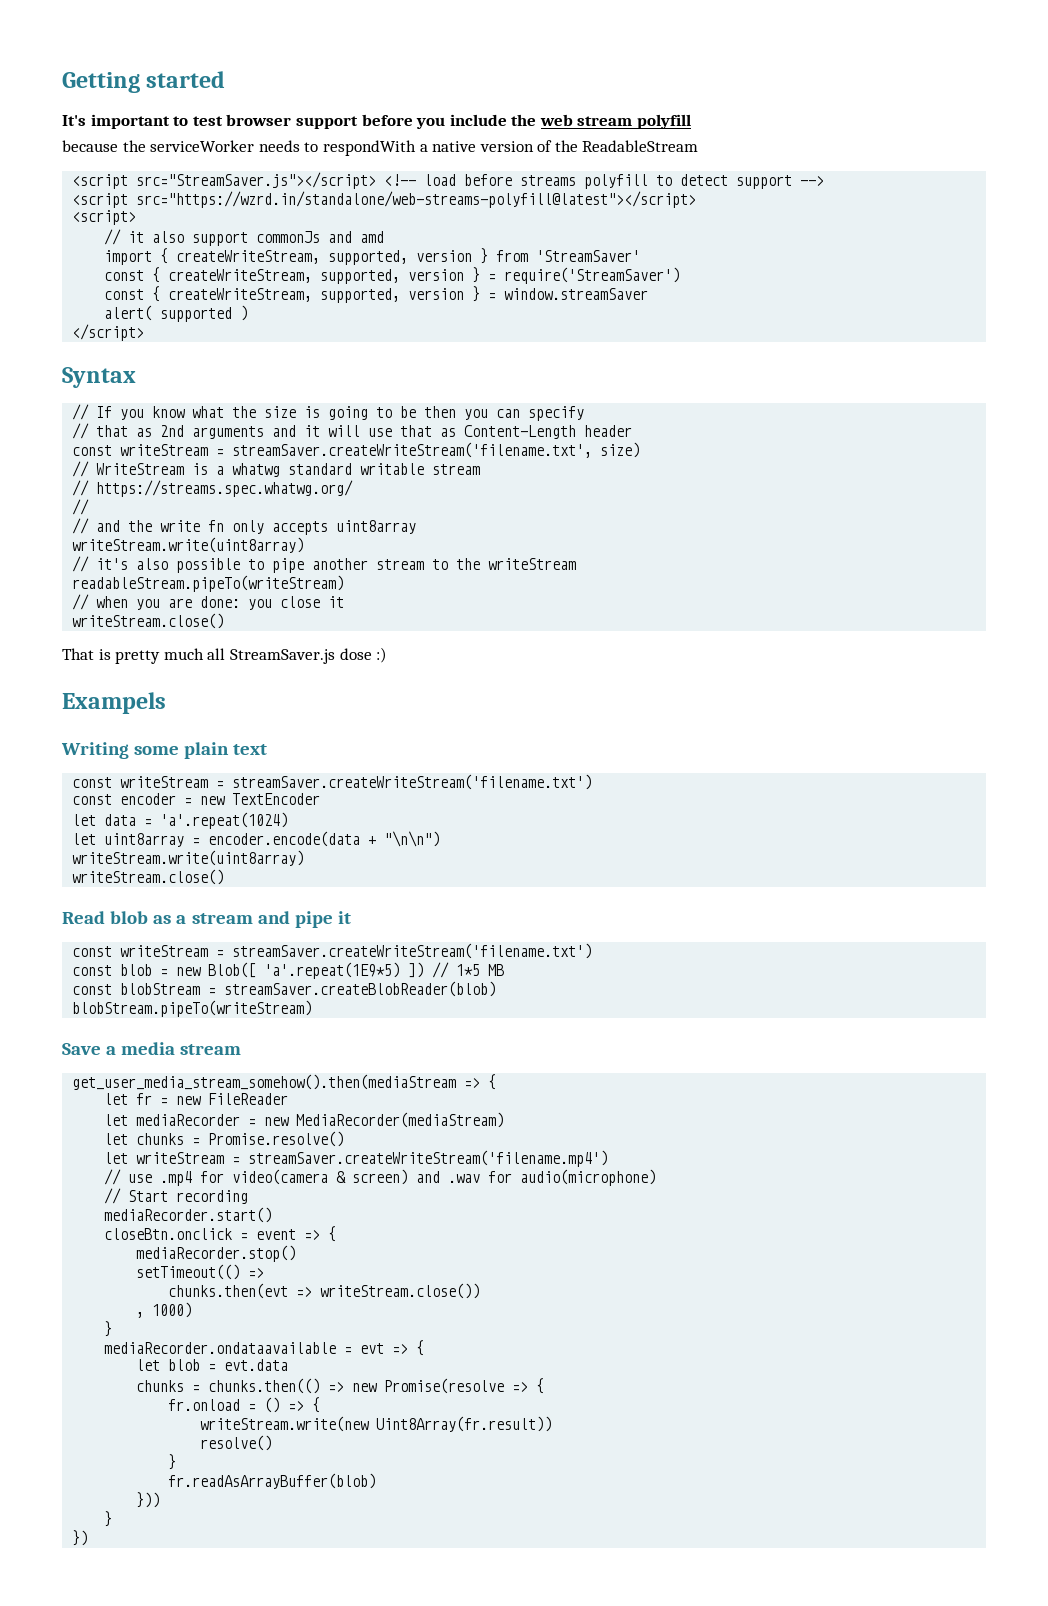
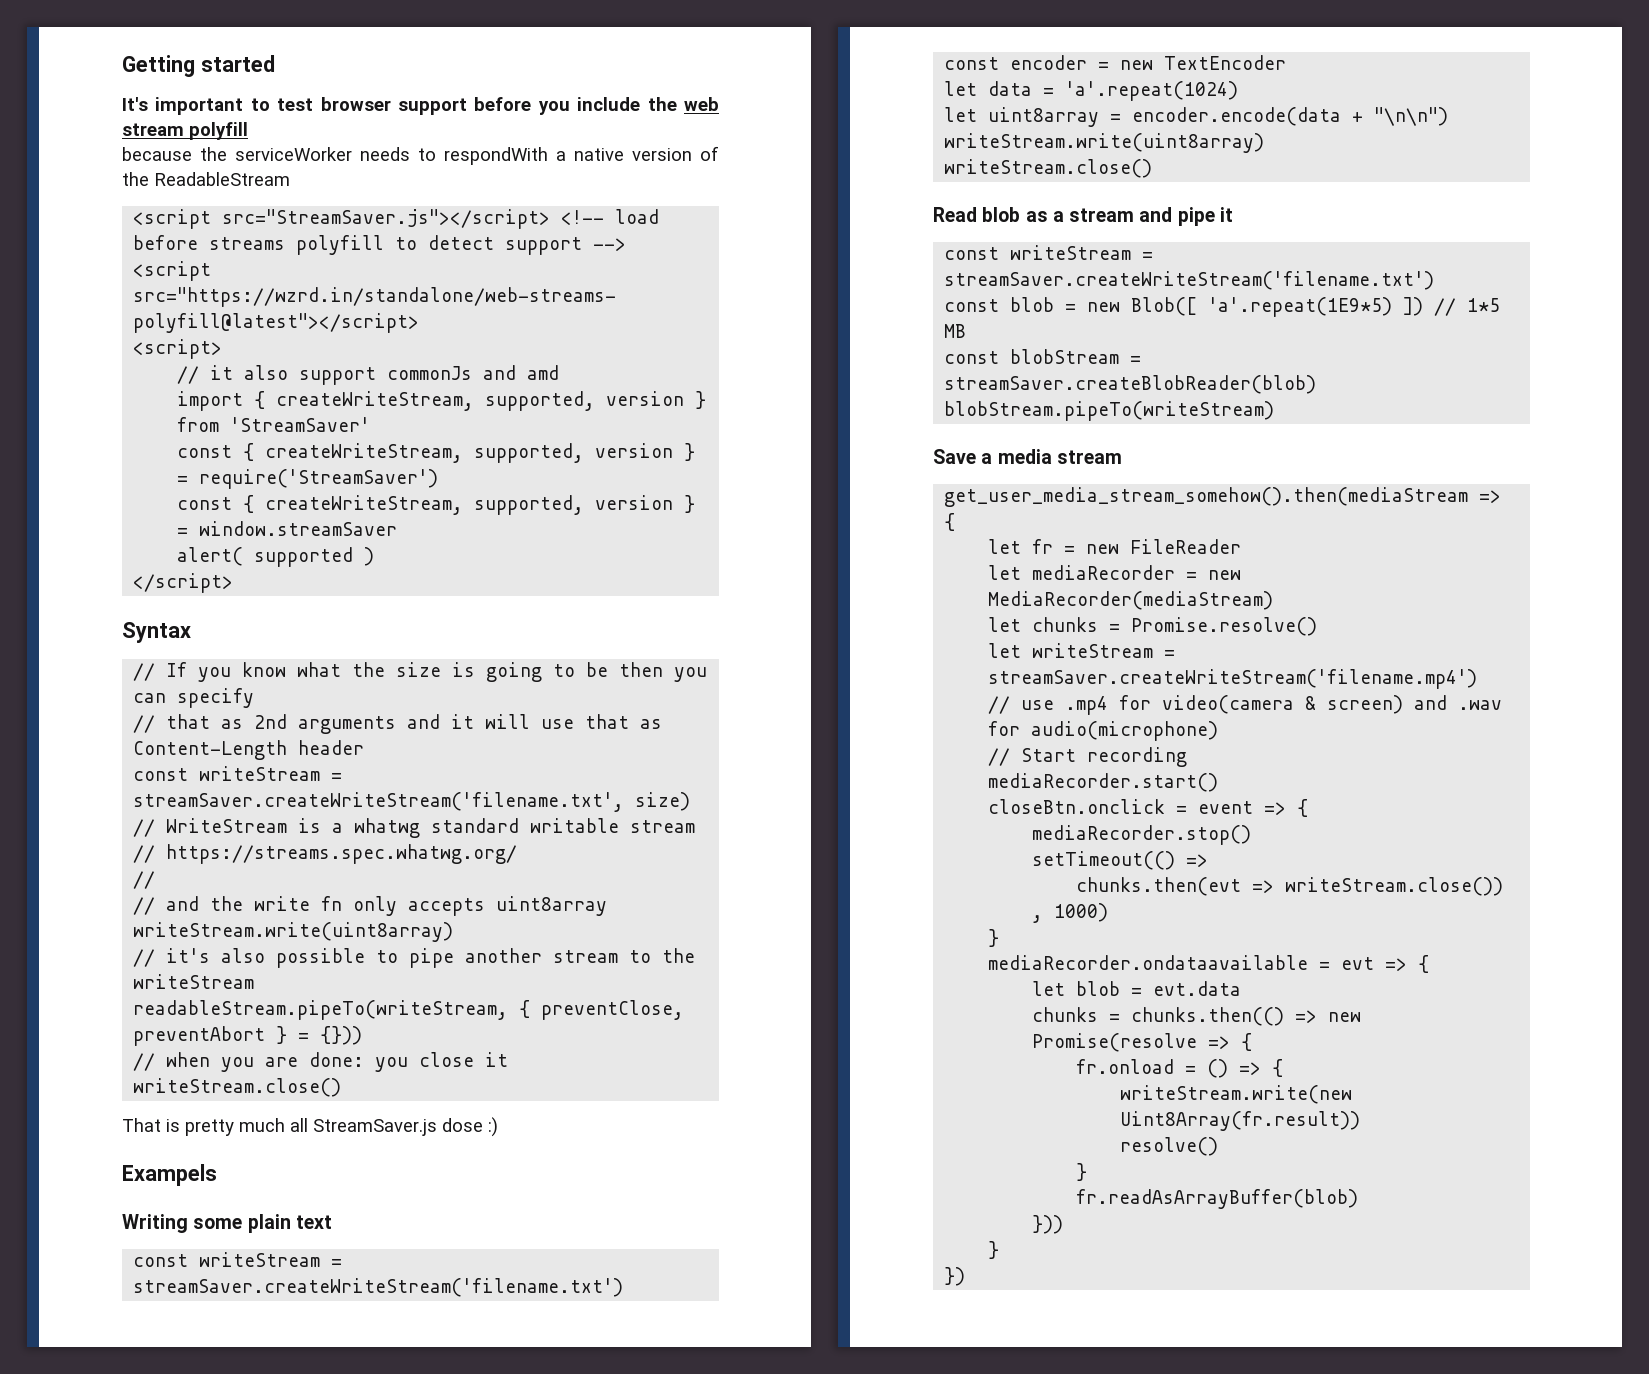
[72,575,345,592] readableStream.pipeTo(writeStream) -> [133,1000,685,1020] [133,1026,363,1046] readableStream.pipeTo(writeStream, { preventClose, preventAbort } = {}))

